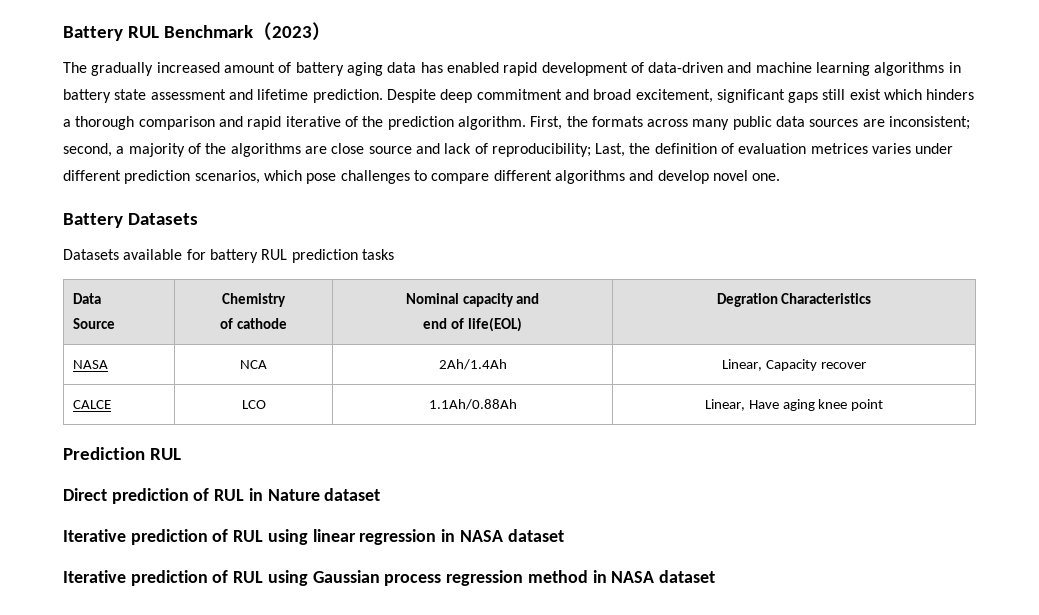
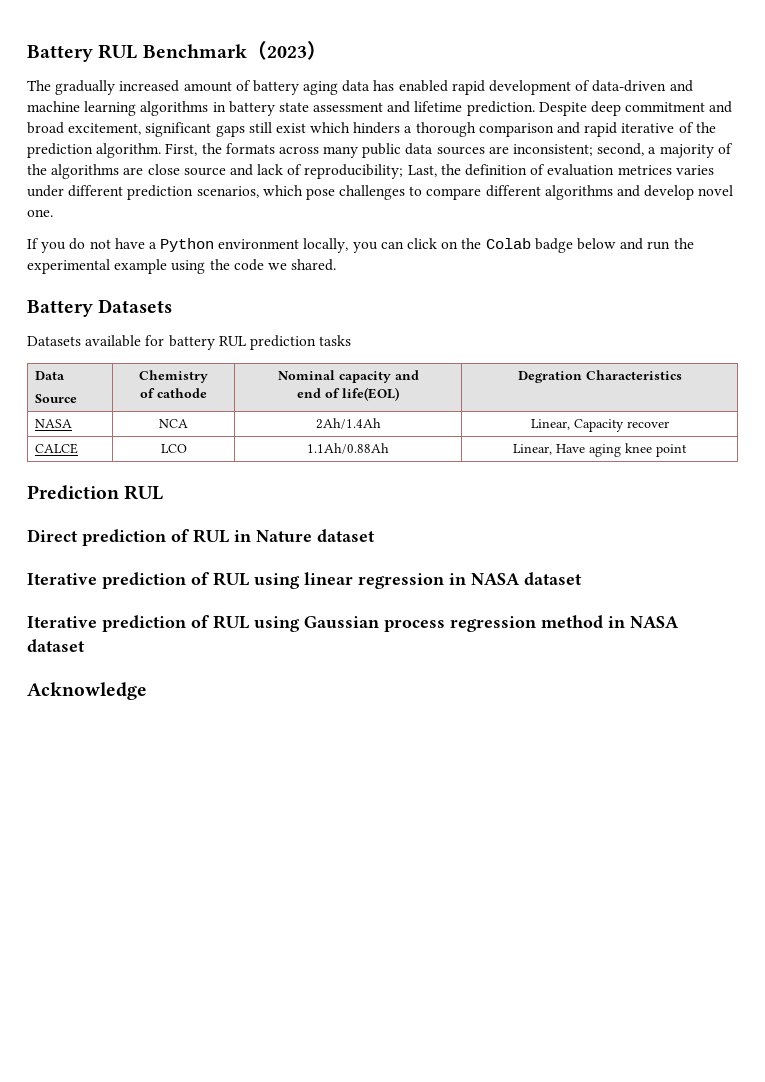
(781, 177) none -> [27,238,694,253] [27,259,337,274] // If you do not have a Python environment locally, you can click on the Colab badge below and run the experimental example using the code we shared.
(715, 576) none -> [27,682,147,700] // Acknowledge

